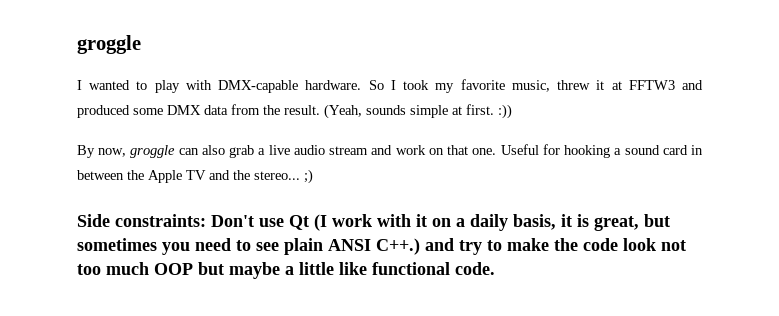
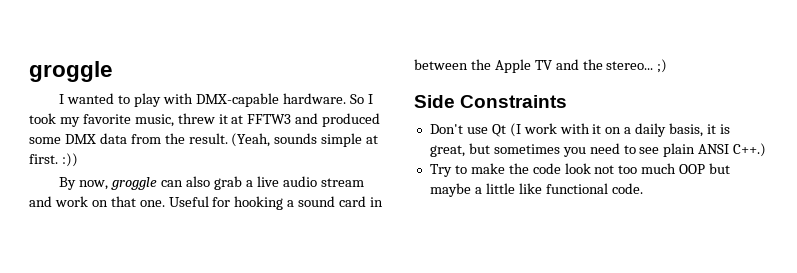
[115,214,206,227] constraints: -> [460,95,568,108] Constraints //
[425,238,482,255] and try -> [429,164,452,177] // Try

